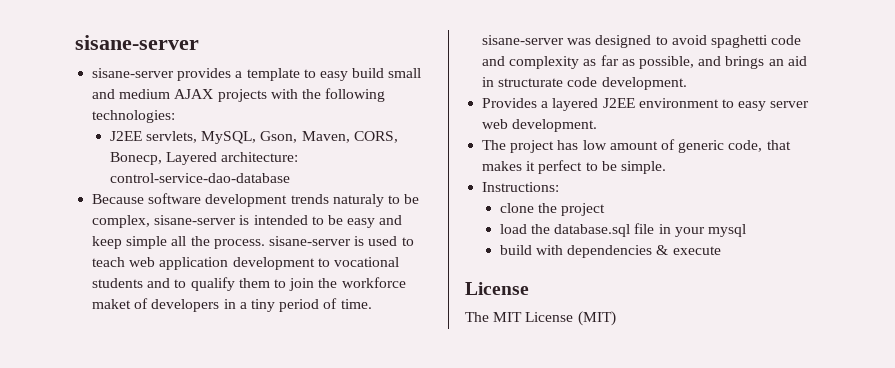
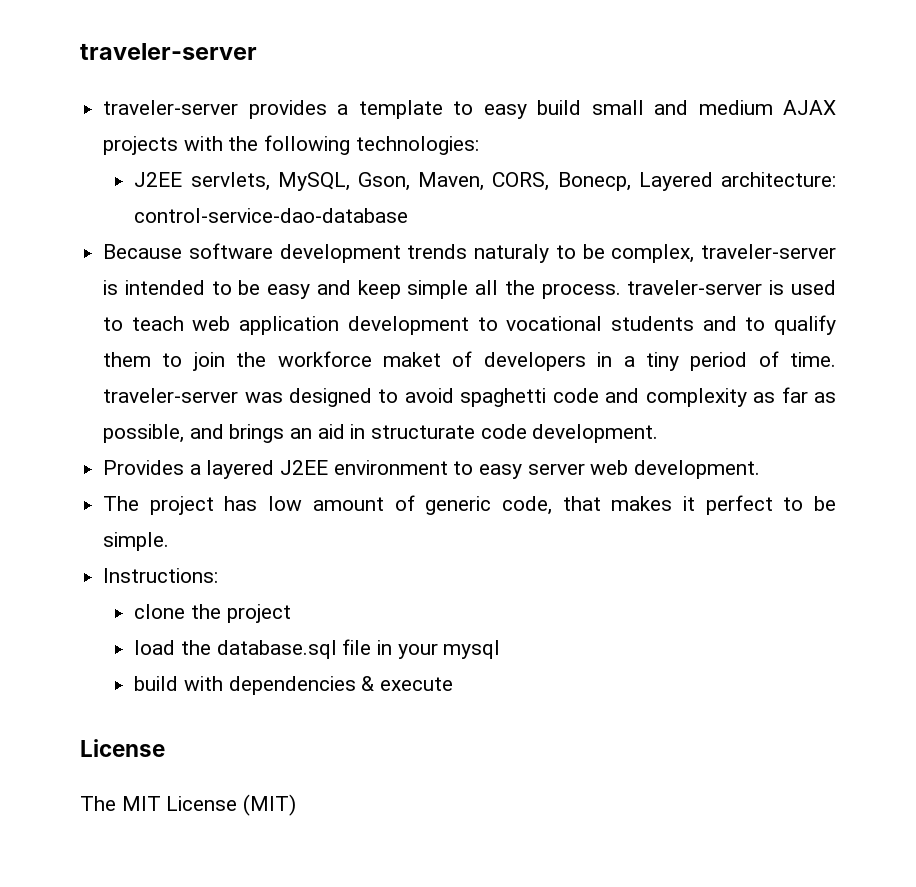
[75,35,199,50] [92,68,175,78] sisane-server // sisane-server -> [80,43,257,60] [103,100,239,115] traveler-server // traveler-server
[154,215,237,225] sisane-server -> [700,244,836,259] traveler-server
[268,236,351,246] sisane-server -> [627,280,763,295] traveler-server
[482,35,565,45] sisane-server -> [103,388,239,403] traveler-server

